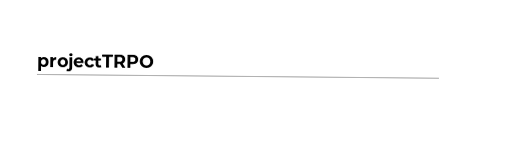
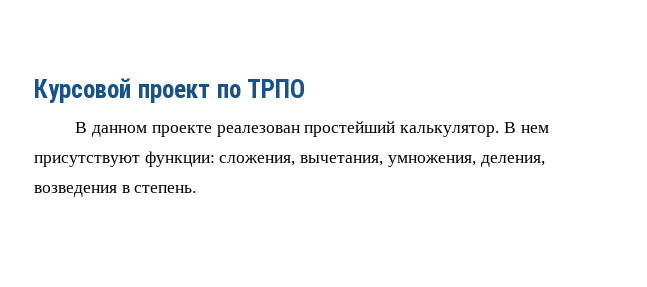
[37,51,155,73] projectTRPO -> [34,78,306,103] [75,121,549,137] [34,151,545,167] [34,185,197,197] Курсовой проект по ТРПО // В данном проекте реалезован простейший калькулятор. В нем присутствуют функции: сложения, вычетания, умножения, деления, возведения в степень.

